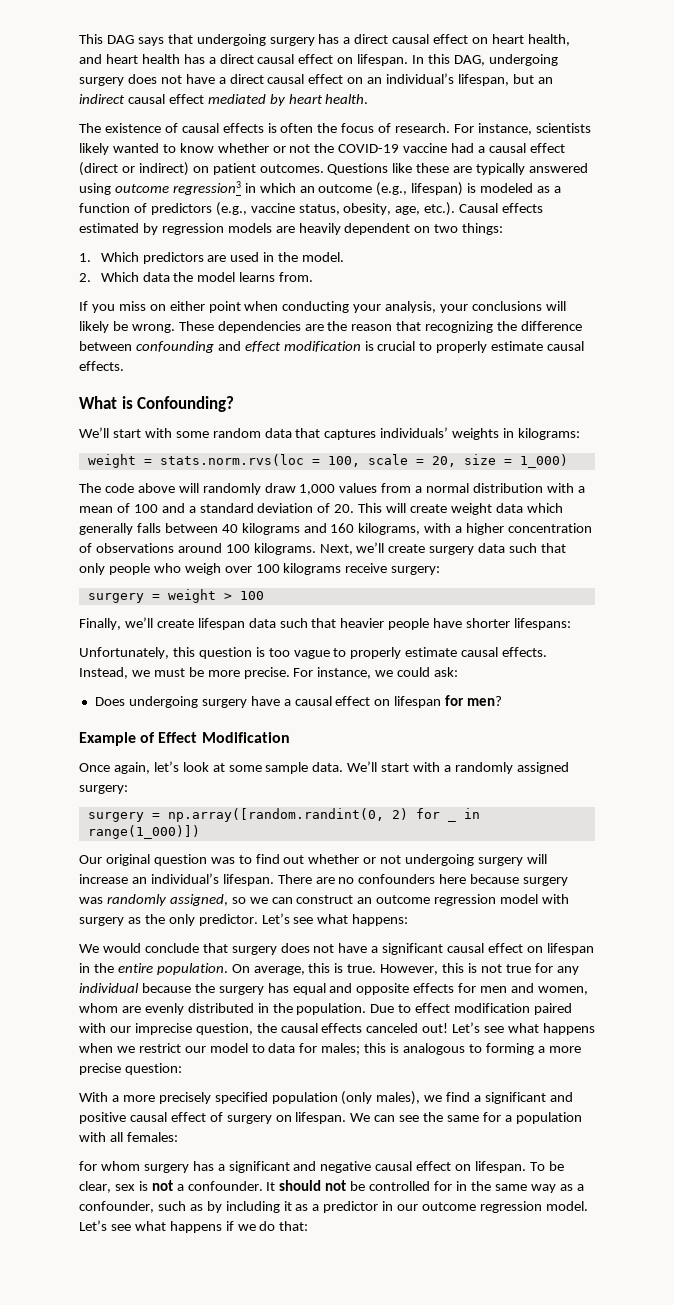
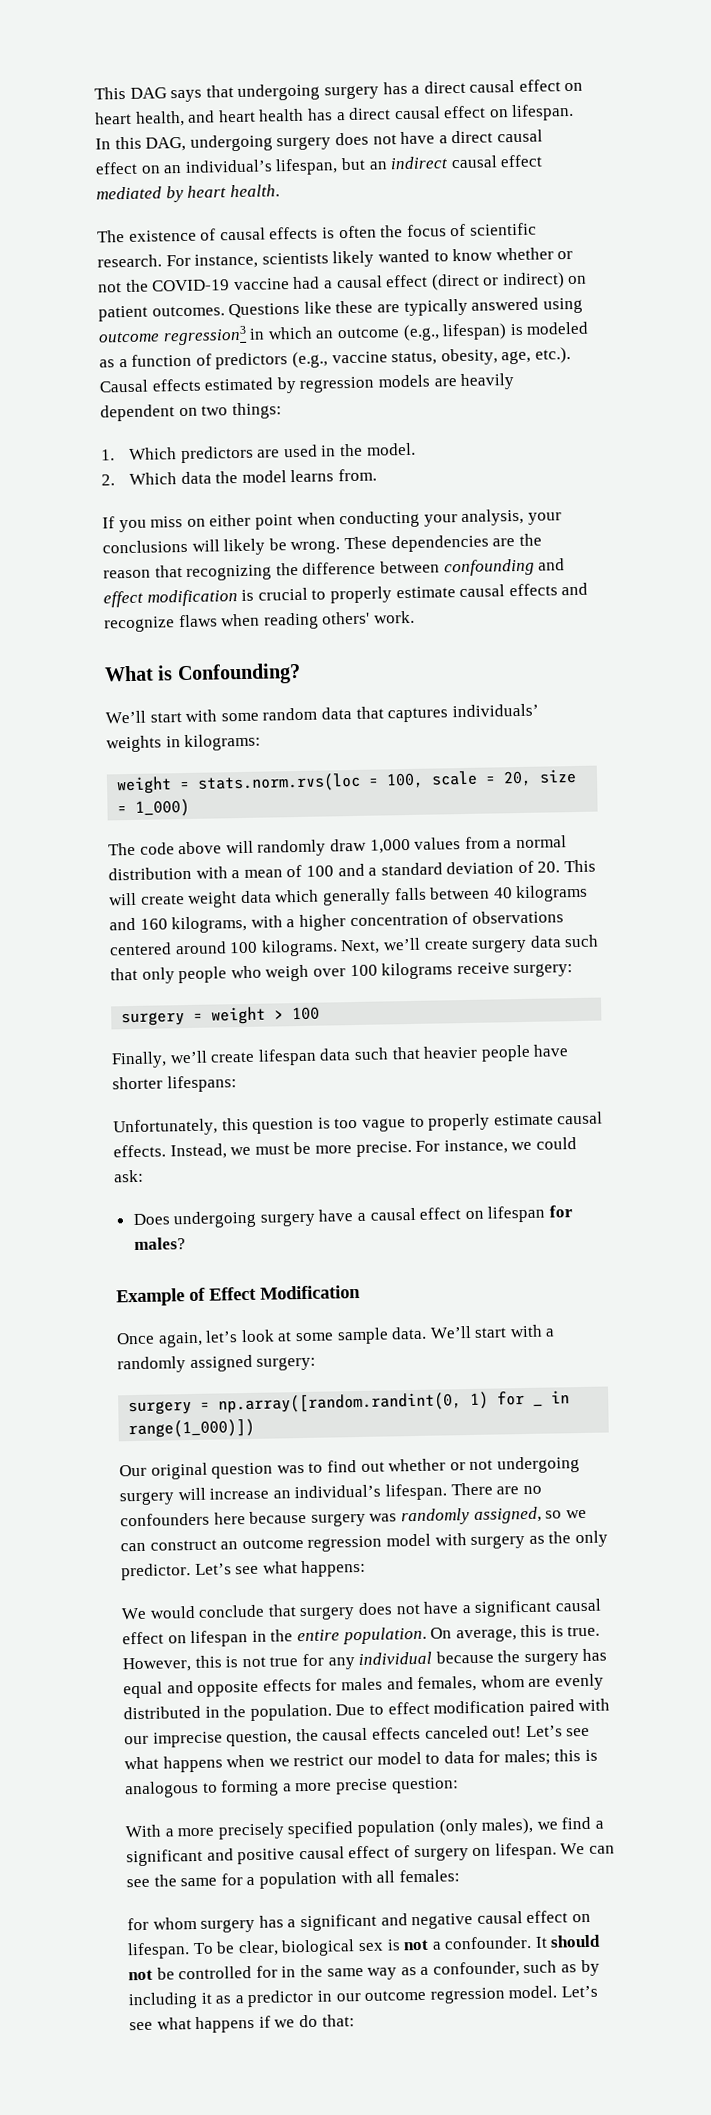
(392, 128) none -> [469,222,537,236] scientific
[79,361,124,371] effects. -> [508,582,589,597] [104,610,415,633] effects and recognize flaws when reading others' work.
(174, 548) none -> [109,942,172,956] centered
[467,696,503,706] men? -> [133,1237,186,1251] males?
[391,808,408,820] 2) -> [470,1391,490,1409] 1)
[480,983,588,995] men and women, -> [340,1675,478,1692] males and females,
(111, 1187) none -> [281,1939,356,1957] biological

